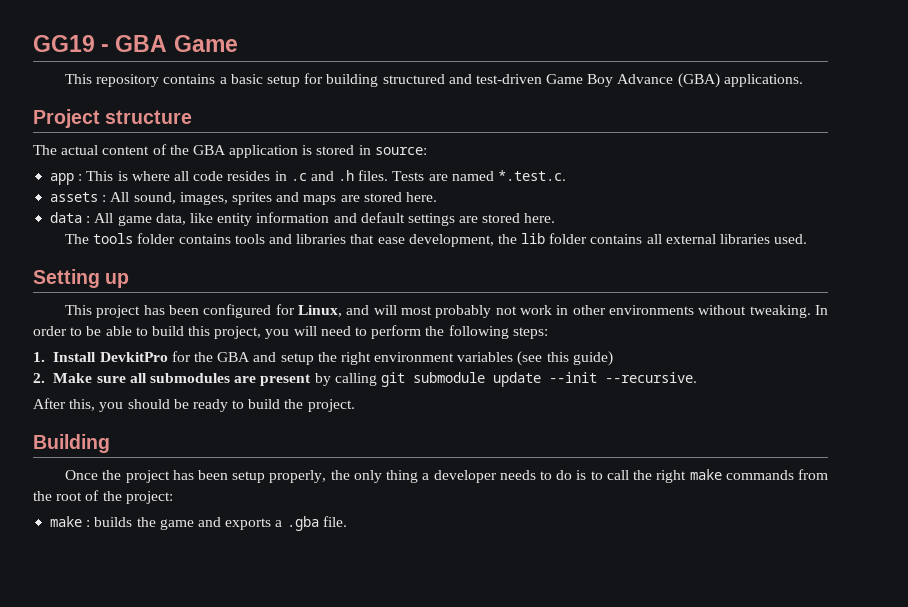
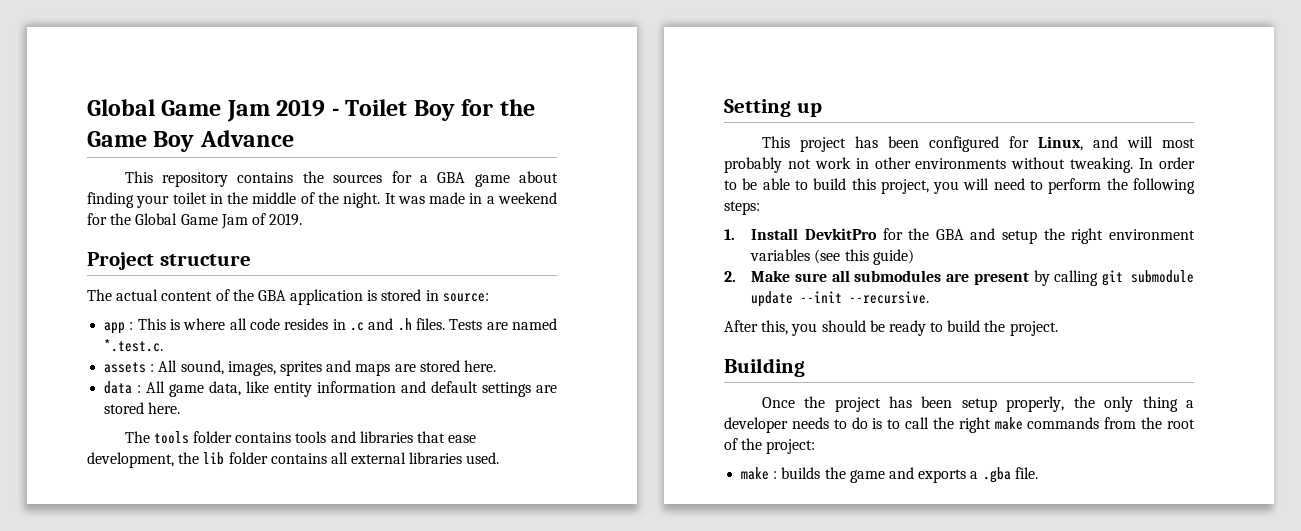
[33,35,238,52] GG19 - GBA Game -> [87,99,535,122] [87,130,294,152] Global Game Jam 2019 - Toilet Boy for the Game Boy Advance
[219,73,803,88] a basic setup for building structured and test-driven Game Boy Advance (GBA) applications. -> [302,171,558,187] [87,192,557,208] [87,213,303,229] the sources for a GBA game about finding your toilet in the middle of the night. It was made in a weekend for the Global Game Jam of 2019.

